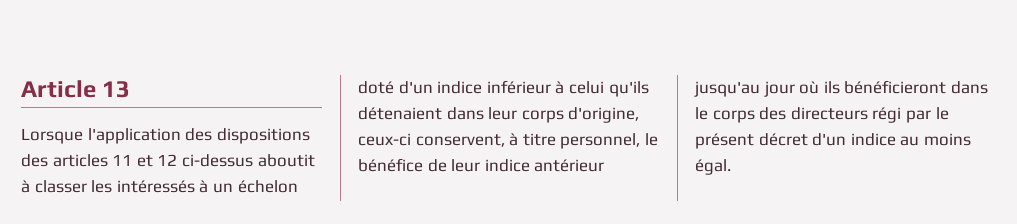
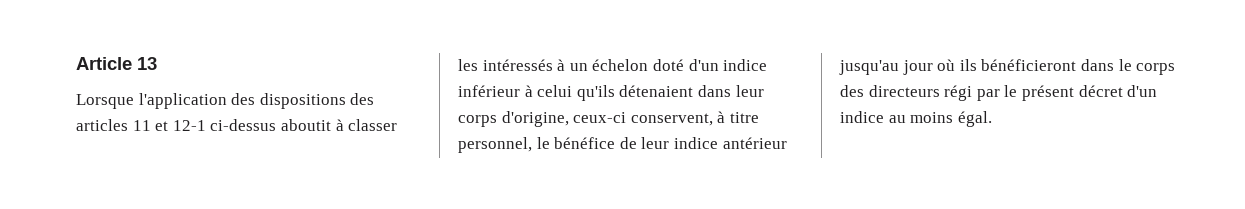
[157,154,178,166] 12 -> [172,120,206,131] 12-1

